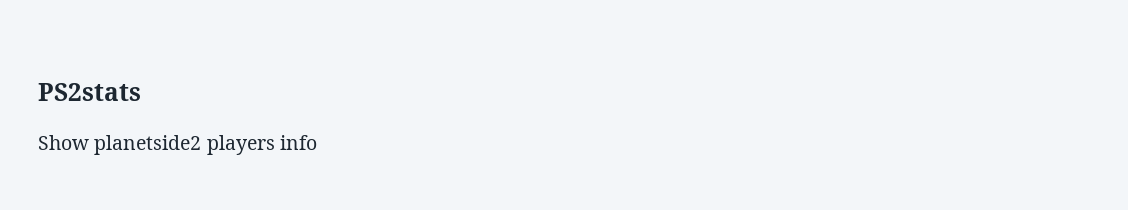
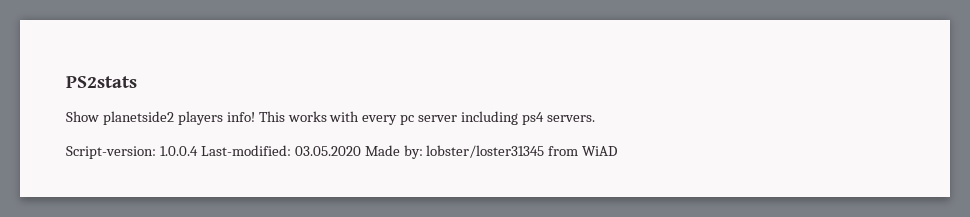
[279,135,317,150] info -> [226,111,595,125] [66,145,618,159] info! This works with every pc server including ps4 servers. // Script-version: 1.0.0.4 Last-modified: 03.05.2020 Made by: lobster/loster31345 from WiAD

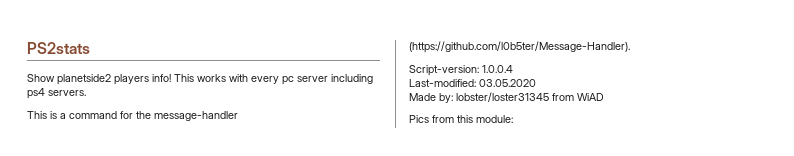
(595, 118) none -> [27,111,238,121] [409,41,630,53] // This is a command for the message-handler (https://github.com/l0b5ter/Message-Handler).
(198, 151) none -> (513, 69) //
(361, 151) none -> (536, 83) //
(618, 151) none -> [409,115,513,123] // Pics from this module:

